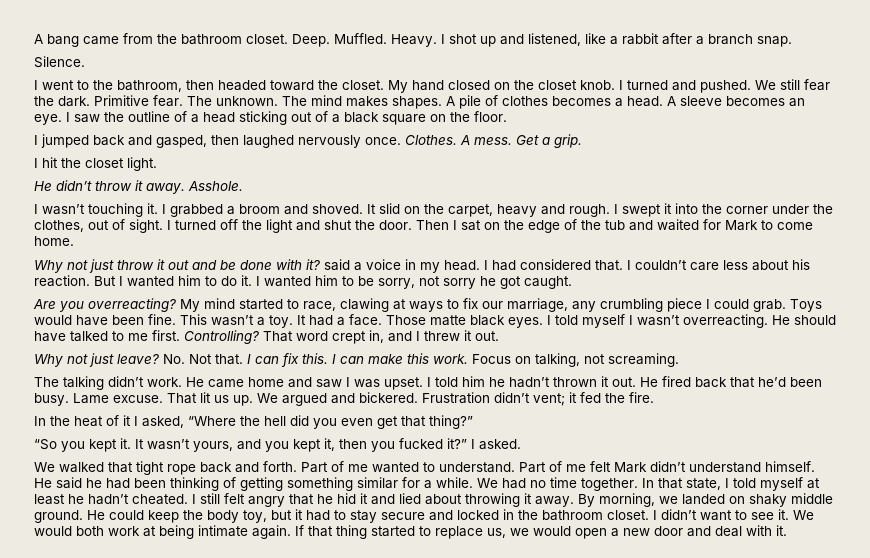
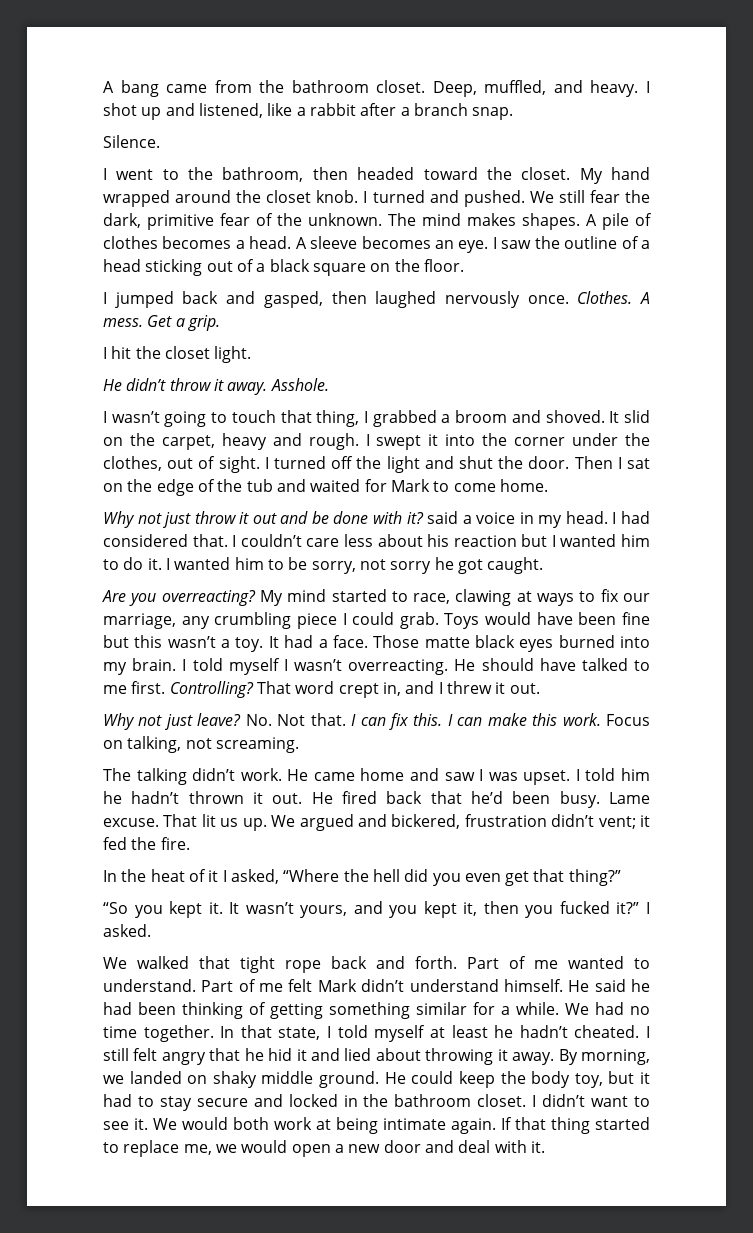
[292,33,437,47] Deep. Muffled. Heavy. -> [432,80,639,97] Deep, muffled, and heavy.
[448,80,510,90] closed on -> [103,190,232,207] wrapped around
[58,95,212,107] dark. Primitive fear. The -> [103,213,302,230] dark, primitive fear of the
[88,203,158,217] touching it. -> [164,410,360,427] going to touch that thing,
[34,275,116,287] reaction. But -> [453,534,548,547] reaction but
[148,314,207,325] fine. This -> [621,612,650,625] [103,635,163,648] fine but this
[508,317,543,328] eyes. -> [519,635,650,652] [103,658,177,675] eyes burned into my brain.
[359,392,490,404] bickered. Frustration -> [391,814,547,829] bickered, frustration
[487,528,506,538] us, -> [183,1144,212,1155] me,

